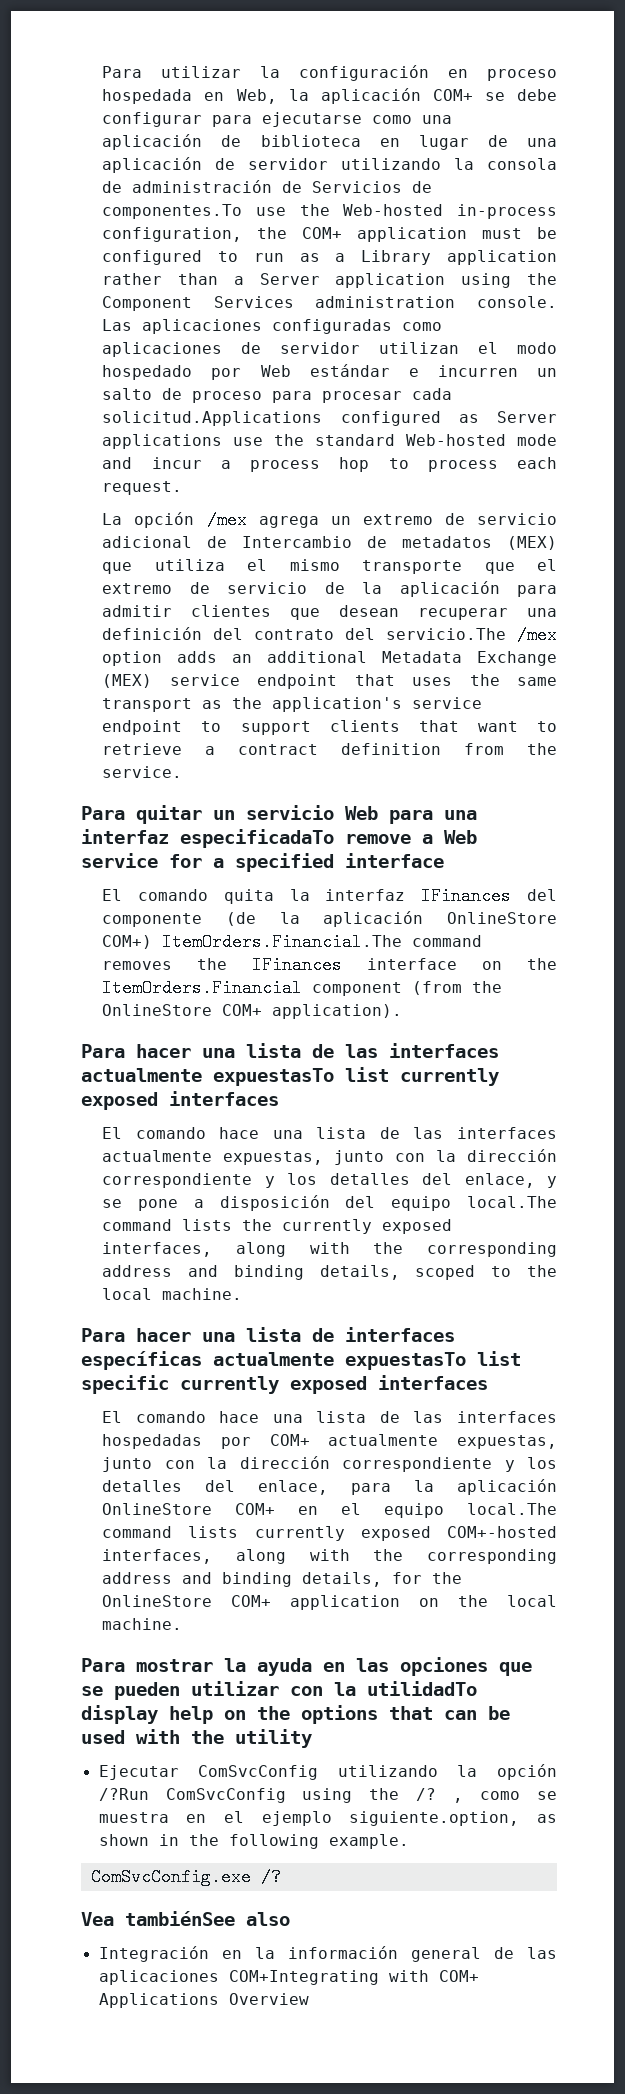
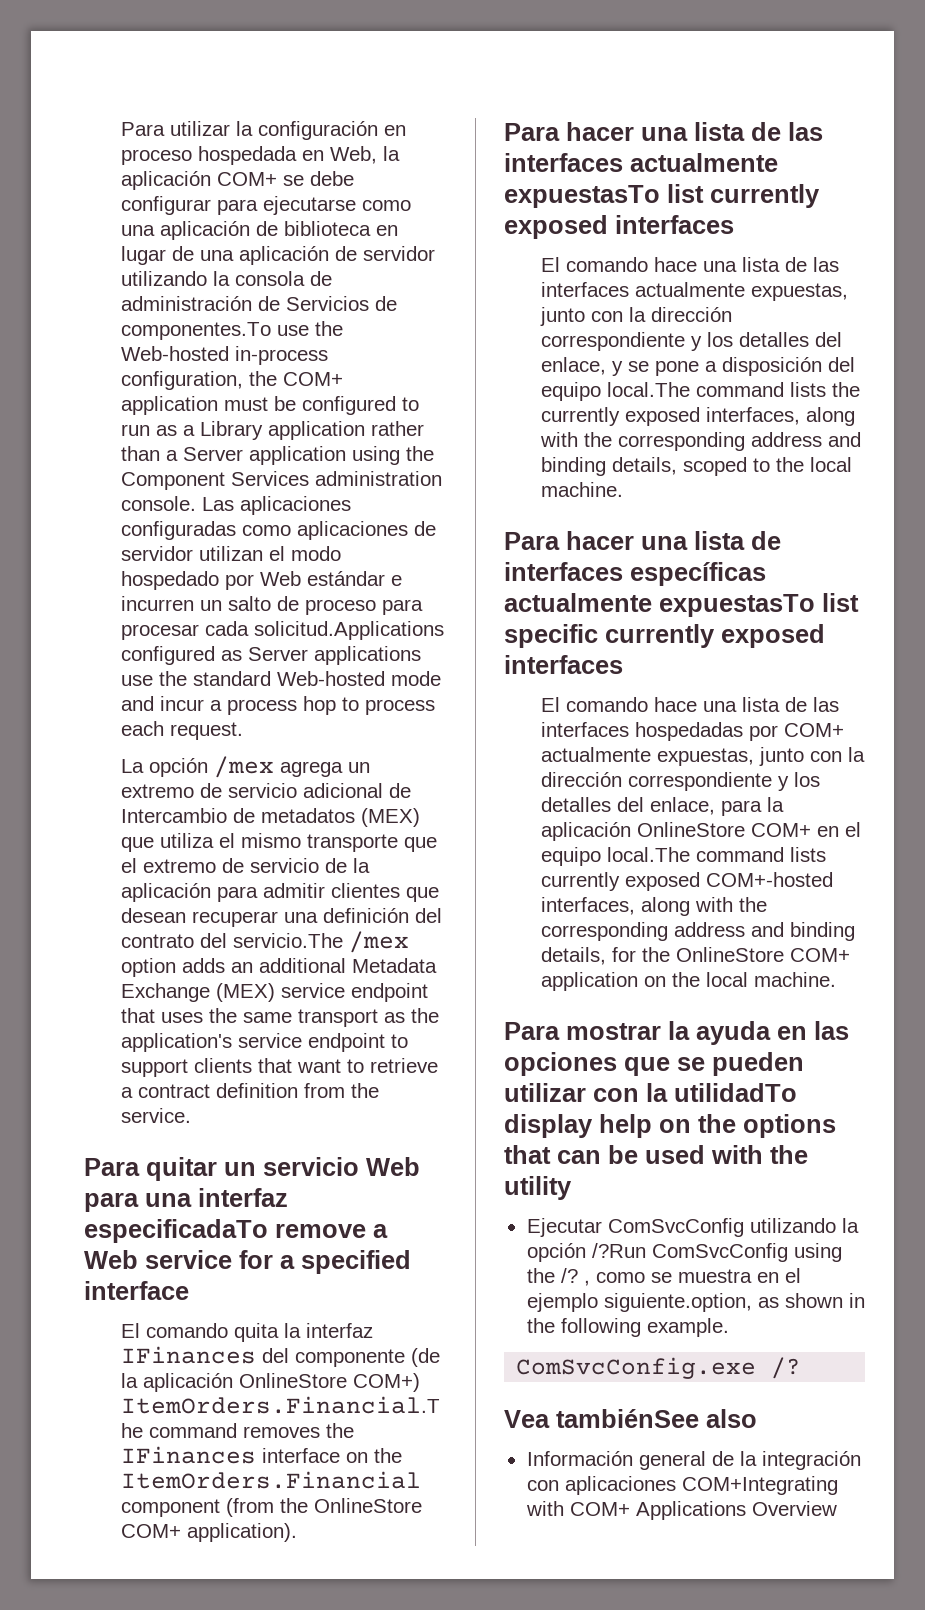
[98,1946,557,1962] Integración en la información general de las -> [526,1451,861,1470] [526,1480,559,1491] Información general de la integración con

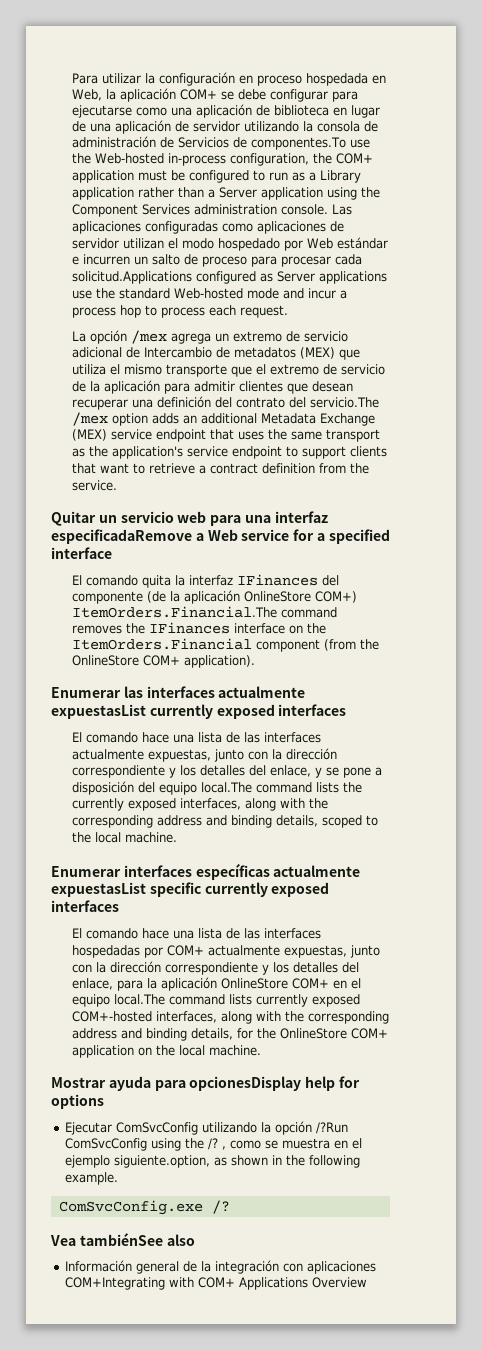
[84,1157,217,1181] Para quitar -> [51,511,96,526] Quitar
[366,1157,420,1176] Web -> [177,511,207,523] web
[84,1219,366,1243] especificadaTo remove -> [51,529,192,544] especificadaRemove
[504,122,823,141] [504,153,778,172] [504,184,704,208] Para hacer una lista de las interfaces actualmente expuestasTo list -> [51,686,306,698] [51,704,146,719] Enumerar las interfaces actualmente expuestasList
[504,531,781,550] Para hacer una lista de -> [51,866,121,877] Enumerar
[659,593,859,617] expuestasTo list -> [51,882,146,897] expuestasList
[504,1021,849,1045] [504,1052,804,1076] [504,1083,797,1102] [504,1114,836,1138] [504,1145,808,1164] [504,1176,572,1200] Para mostrar la ayuda en las opciones que se pueden utilizar con la utilidadTo display help on the options that can be used with the utility -> [51,1076,360,1091] [51,1094,104,1109] Mostrar ayuda para opcionesDisplay help for options

